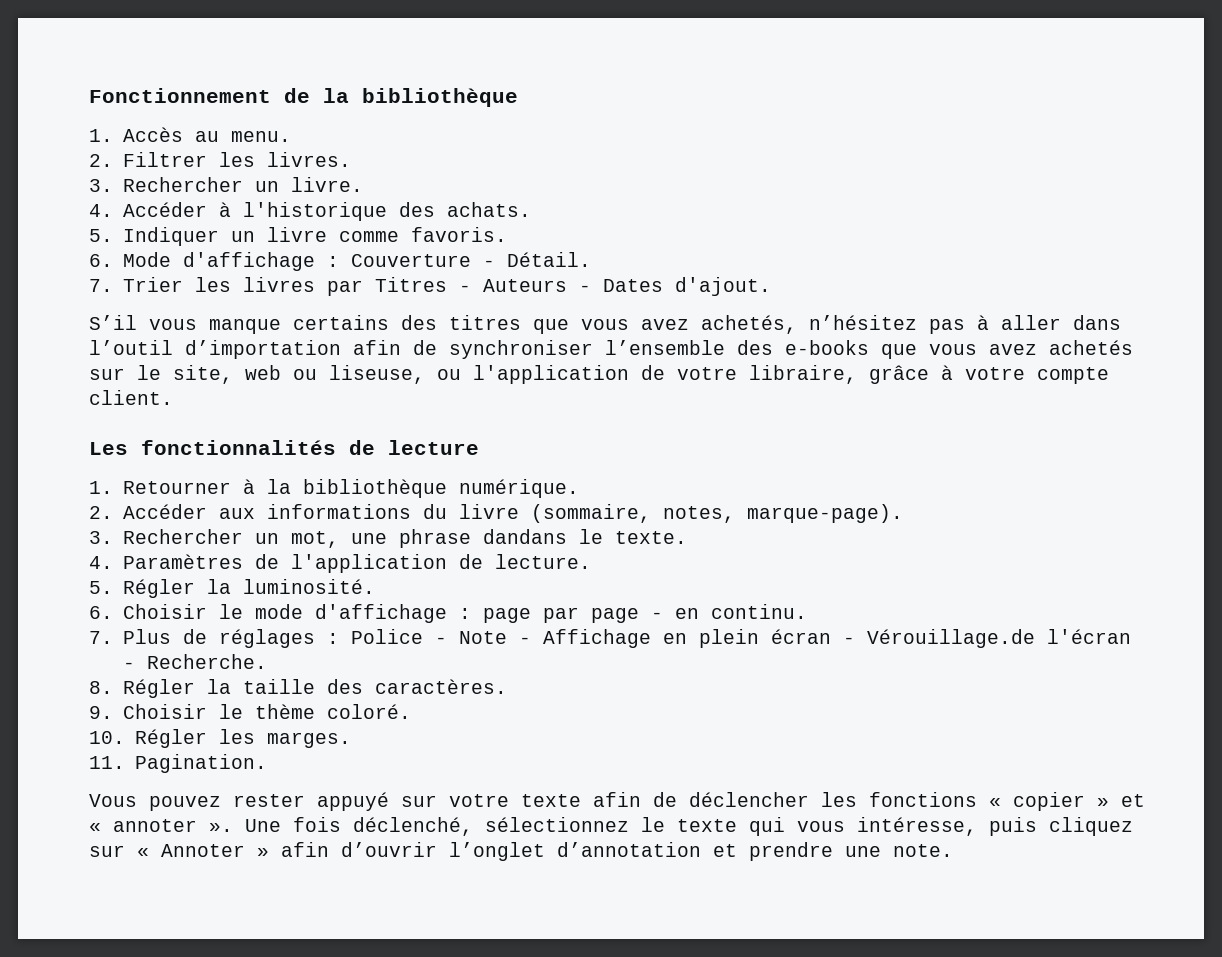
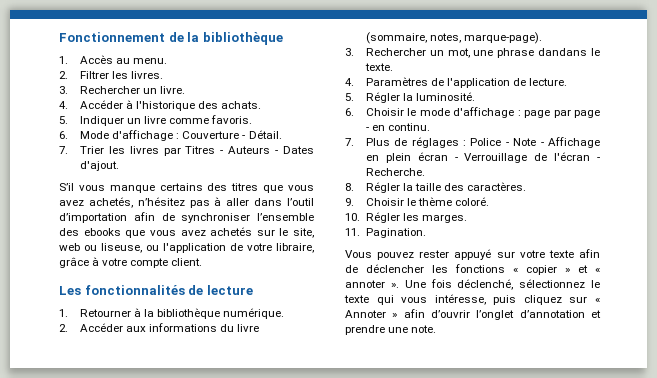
[785,340,869,355] e-books -> [83,228,121,236] ebooks
[866,629,1035,648] Vérouillage.de -> [464,153,548,163] Verrouillage de

